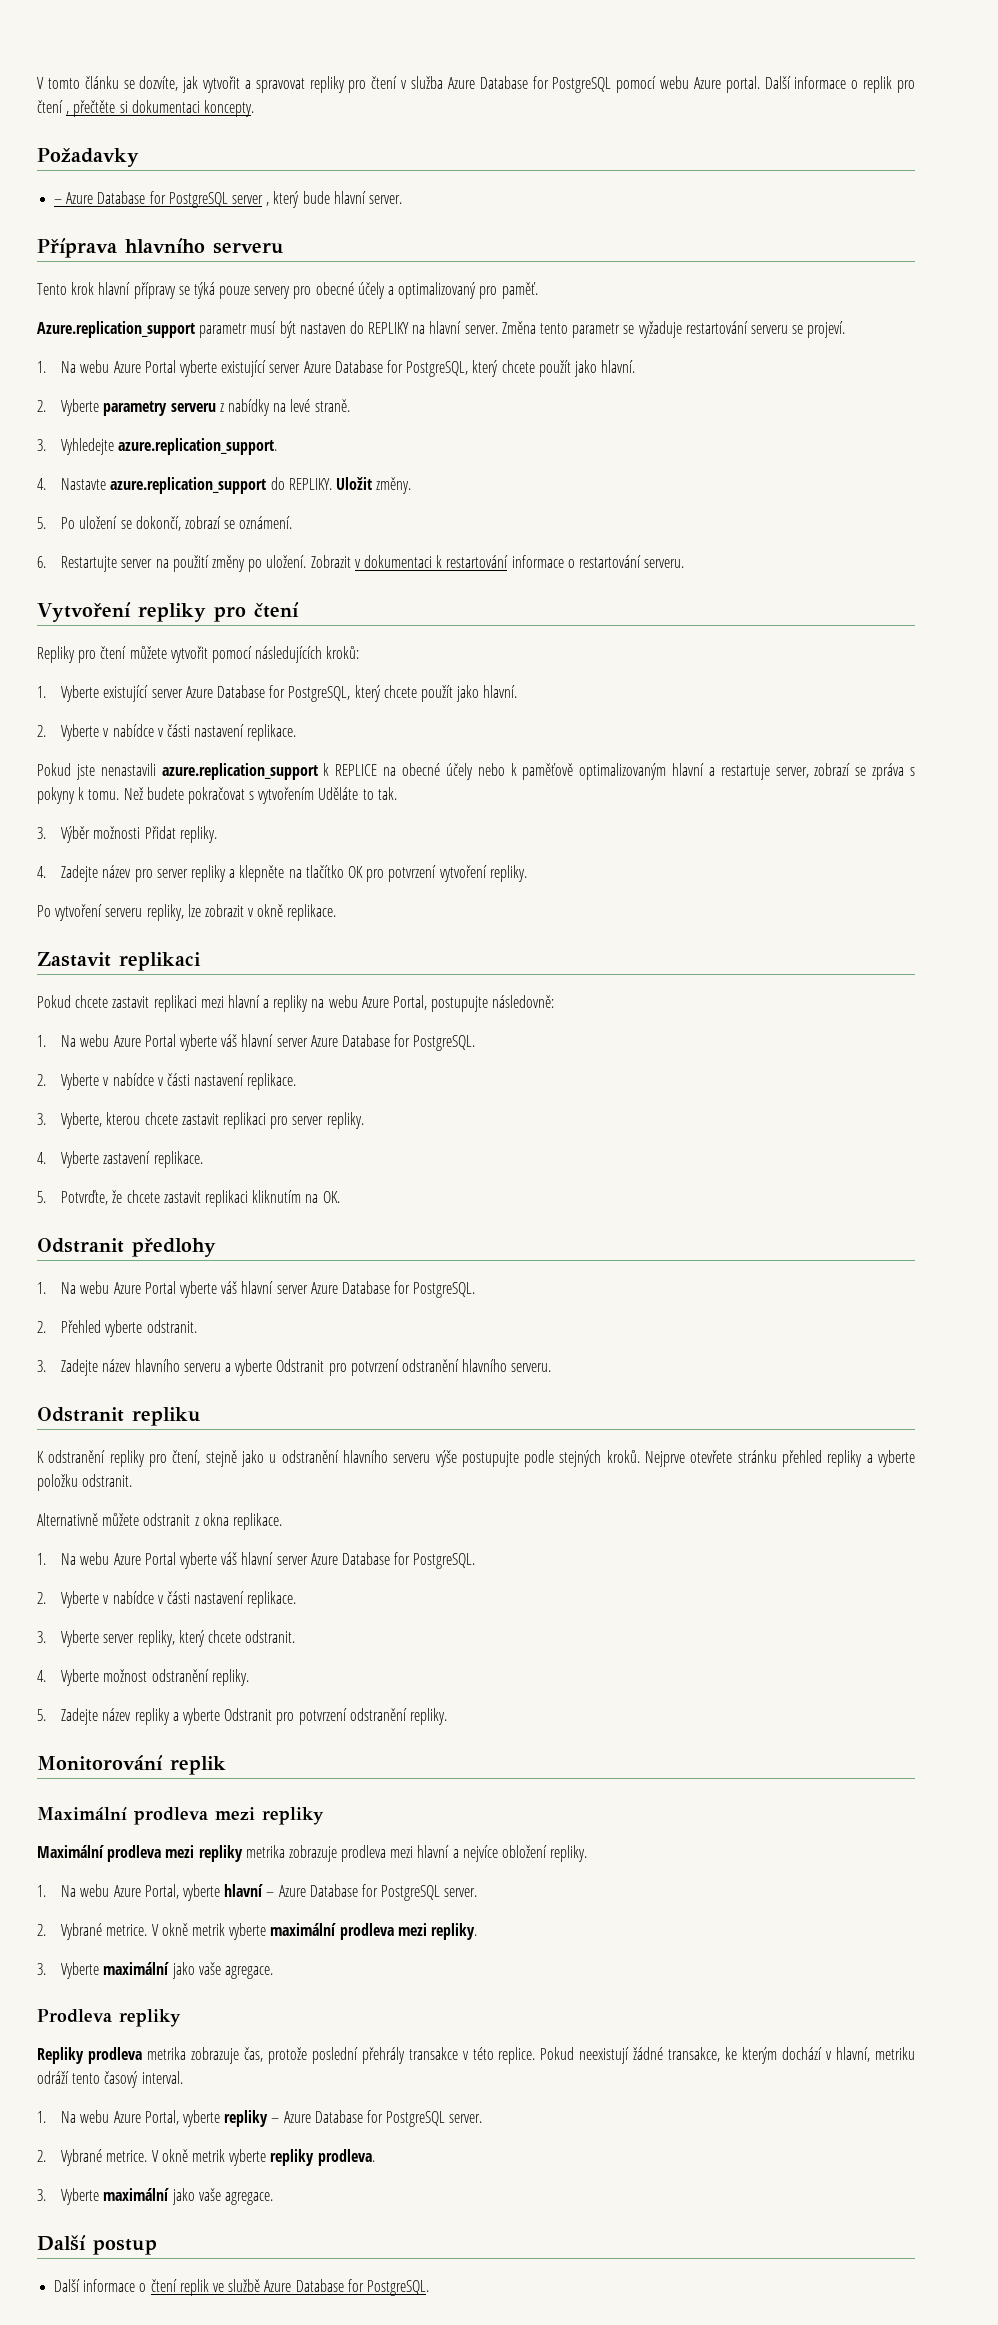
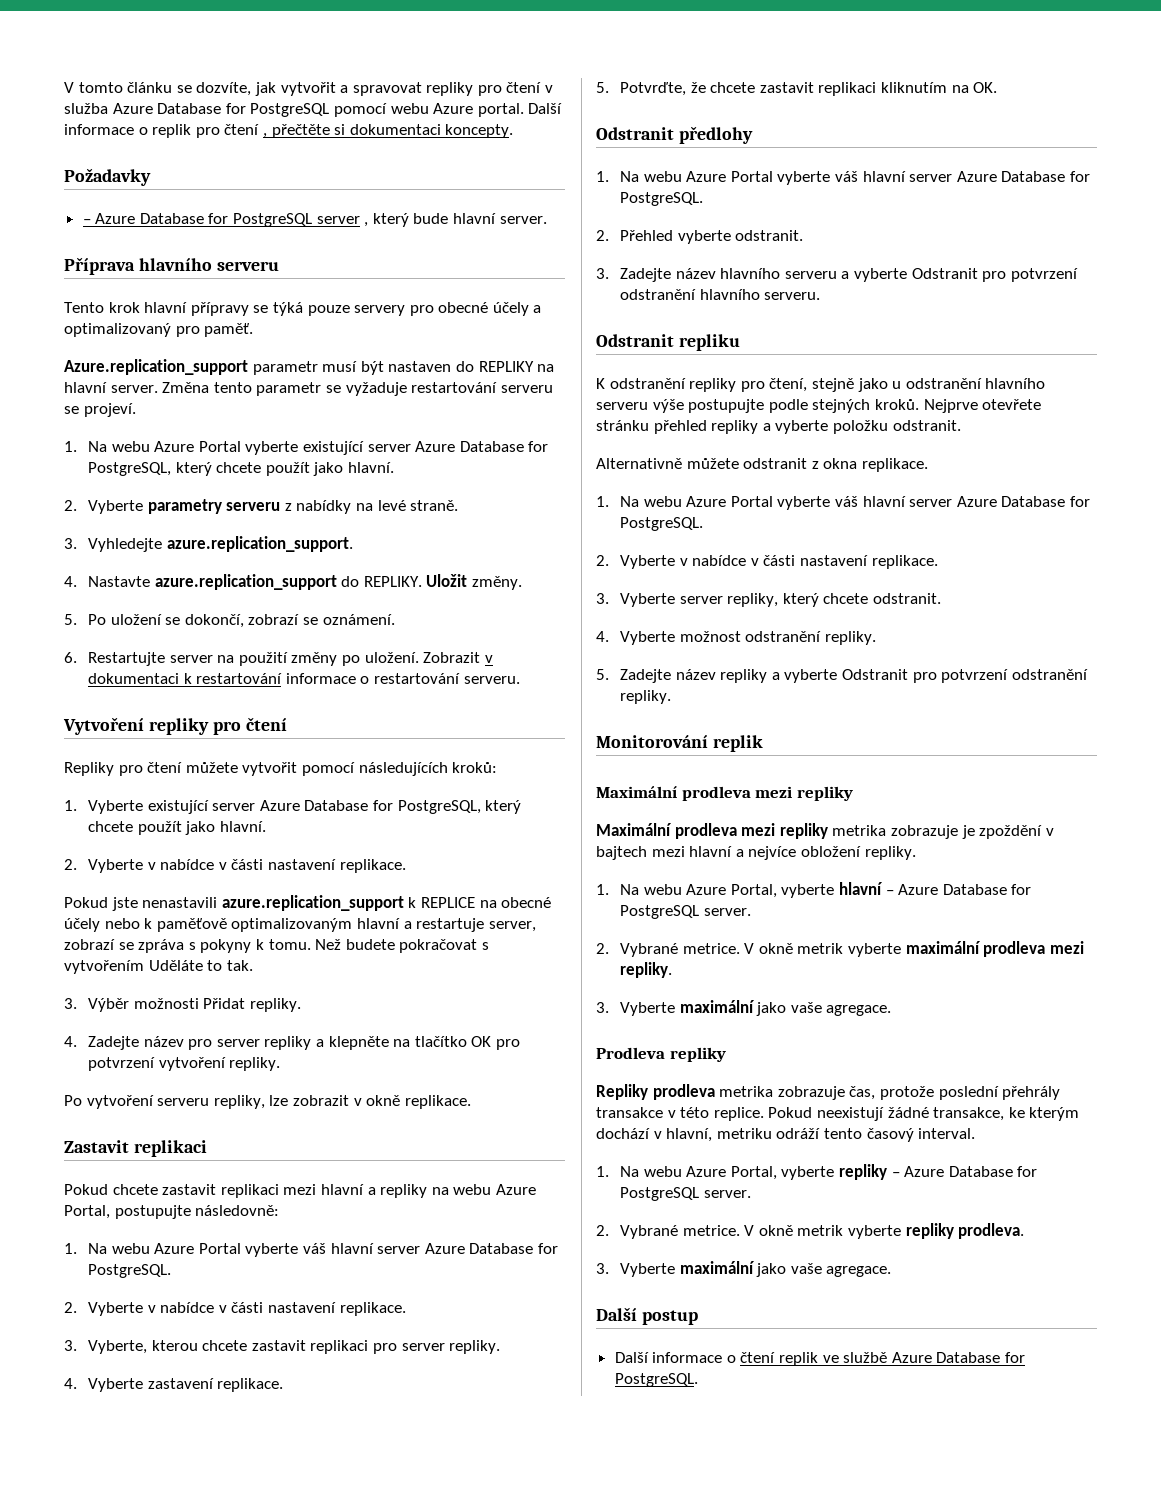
[341,1845,387,1862] prodleva -> [961,825,1054,839] [596,846,647,860] je zpoždění v bajtech

